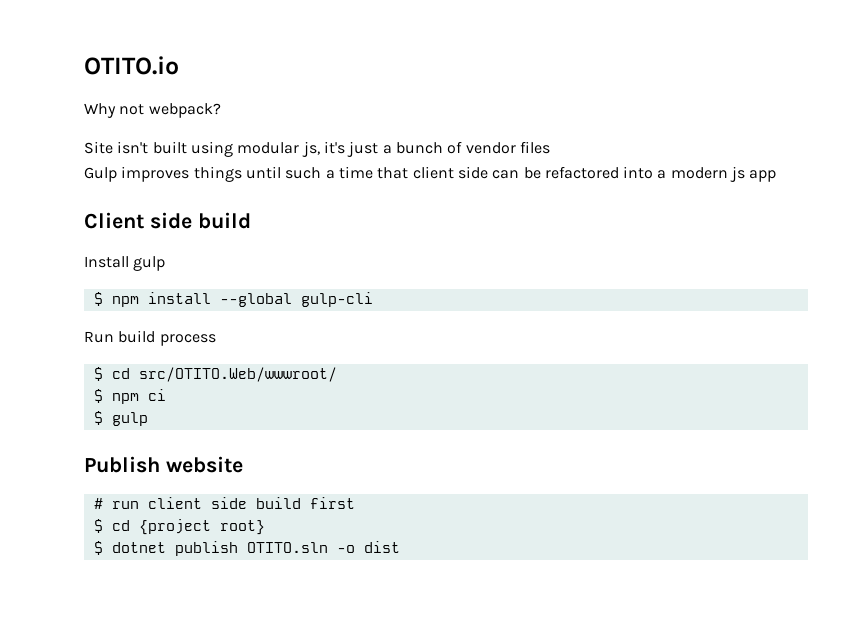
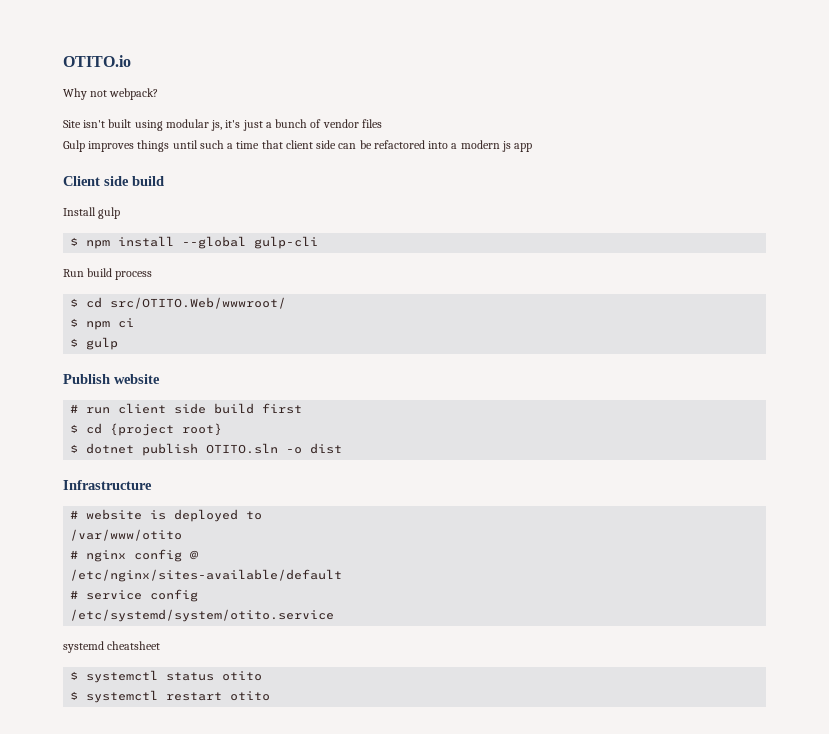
(400, 547) none -> [63,480,152,490] [70,509,263,522] [70,529,183,541] [70,549,200,562] [70,569,343,582] [70,589,199,602] [70,609,335,622] [63,641,161,653] [70,670,263,683] [70,690,271,703] // Infrastructure // # website is deployed to // /var/www/otito // # nginx config @ // /etc/nginx/sites-available/default // # service config // /etc/systemd/system/otito.service // systemd cheatsheet // $ systemctl status otito // $ systemctl restart otito

